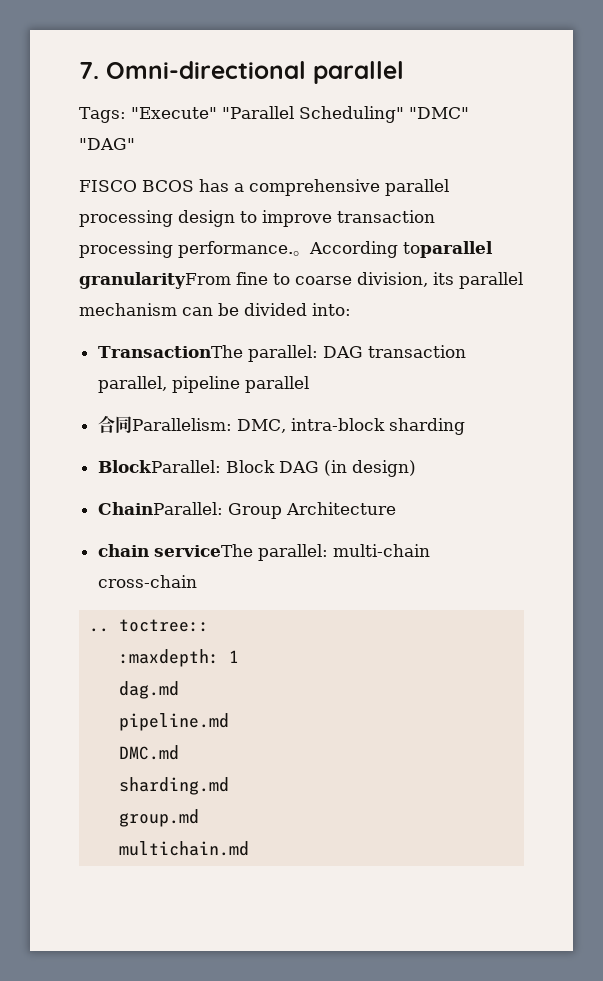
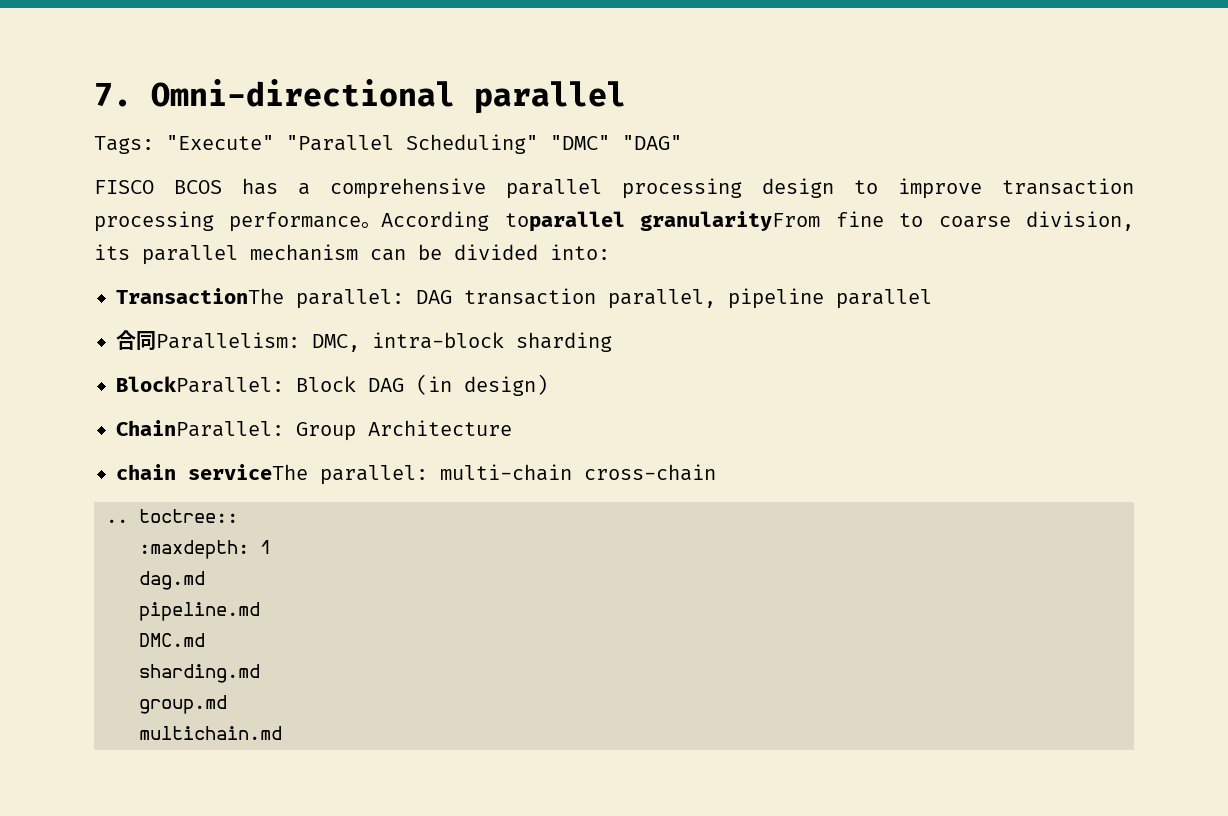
[178,241,293,258] performance. -> [229,212,362,232] performance

